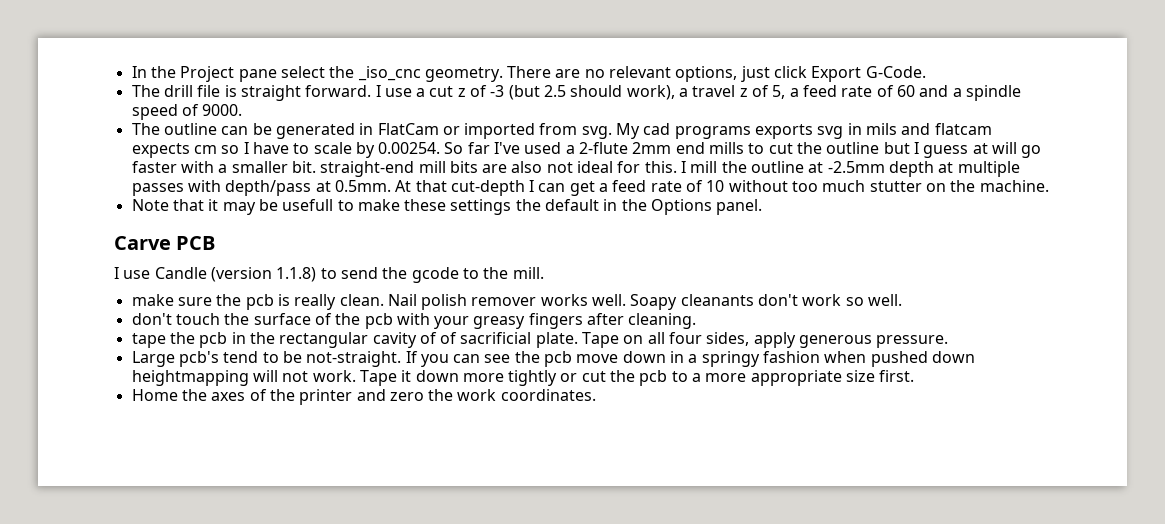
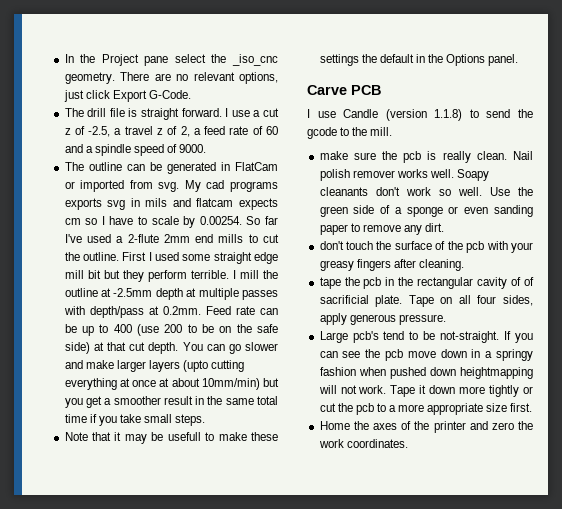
[490,85,675,100] -3 (but 2.5 should work), -> [88,126,111,137] -2.5,
[772,85,786,99] 5, -> [180,126,190,137] 2,
[826,142,1042,158] [131,161,677,177] outline but I guess at will go faster with a smaller bit. straight-end mill bits are also not ideal for this. -> [82,252,278,264] [64,270,229,282] outline. First I used some straight edge mill bit but they perform terrible.
[334,180,1049,196] 0.5mm. At that cut-depth I can get a feed rate of 10 without too much stutter on the machine. -> [162,306,278,315] [64,324,278,336] [64,342,278,354] [64,360,245,372] [64,378,279,390] [64,396,278,408] [64,414,206,426] 0.2mm. Feed rate can be up to 400 (use 200 to be on the safe side) at that cut depth. You can go slower and make larger layers (upto cutting everything at once at about 10mm/min) but you get a smoother result in the same total time if you take small steps.
(903, 300) none -> [489,187,533,196] [319,205,533,217] [319,223,445,235] Use the green side of a sponge or even sanding paper to remove any dirt.

